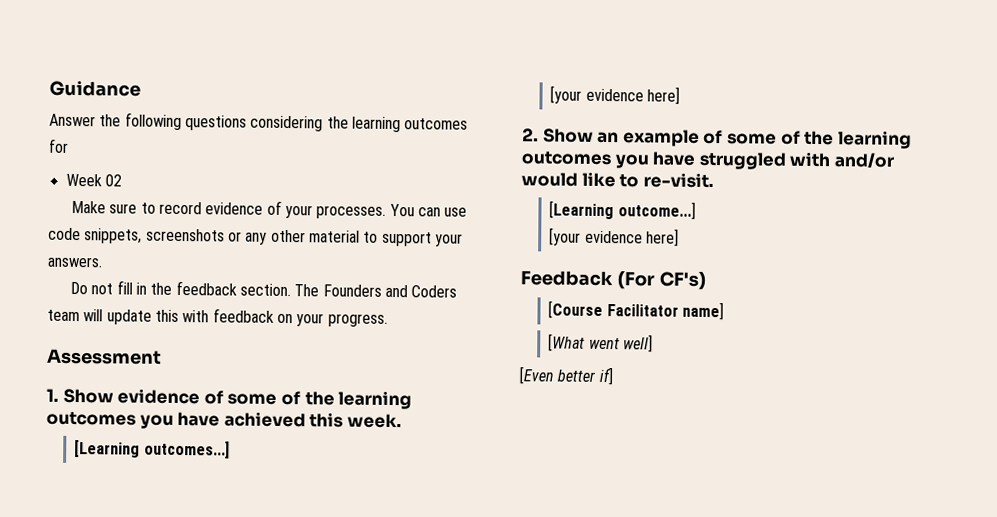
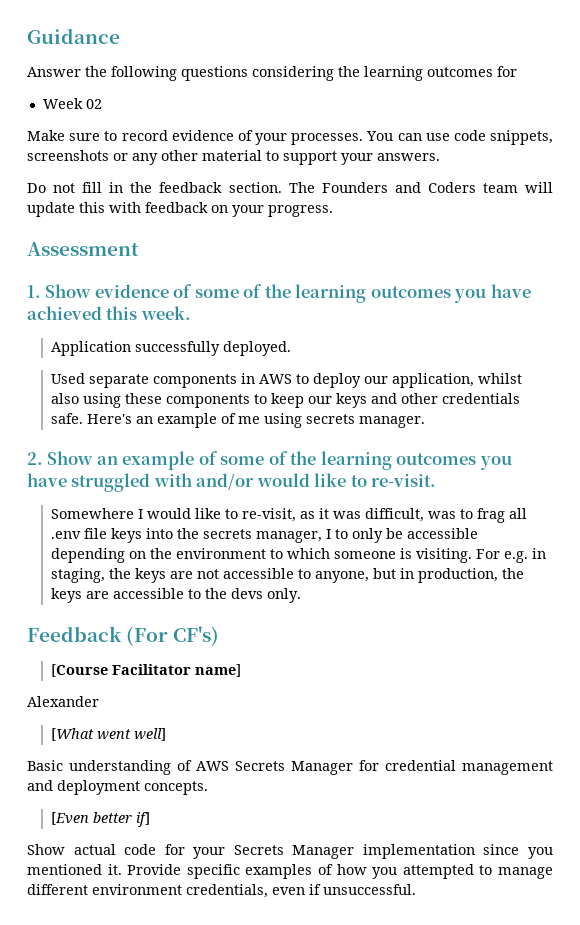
[74,440,230,459] [550,85,681,105] [Learning outcomes...] // [your evidence here] -> [50,341,291,356] [50,373,522,388] [50,393,520,408] [50,413,425,428] Application successfully deployed. // Used separate components in AWS to deploy our application, whilst also using these components to keep our keys and other credentials safe. Here's an example of me using secrets manager.
[549,200,696,220] [549,227,680,247] [Learning outcome...] // [your evidence here] -> [50,508,527,523] [50,528,478,543] [50,548,546,563] [50,568,524,583] [50,588,301,603] Somewhere I would like to re-visit, as it was difficult, was to frag all .env file keys into the secrets manager, I to only be accessible depending on the environment to which someone is visiting. For e.g. in staging, the keys are not accessible to anyone, but in production, the keys are accessible to the devs only.
(725, 311) none -> [27,696,99,707] // Alexander
[519,366,613,386] [Even better if] -> [27,760,553,775] [27,780,208,795] [50,812,150,827] [27,844,553,859] [27,864,554,879] [27,884,416,898] Basic understanding of AWS Secrets Manager for credential management and deployment concepts. // [Even better if] // Show actual code for your Secrets Manager implementation since you mentioned it. Provide specific examples of how you attempted to manage different environment credentials, even if unsuccessful.

